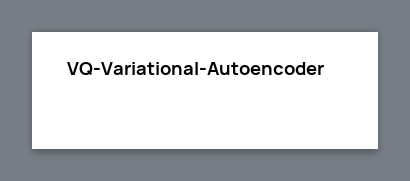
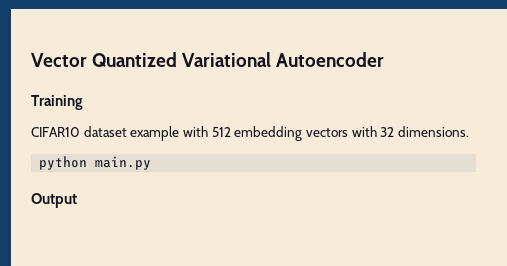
[67,62,324,76] VQ-Variational-Autoencoder -> [31,52,385,67] [31,95,83,110] [31,126,469,141] [39,156,152,170] [31,193,77,208] Vector Quantized Variational Autoencoder // Training // CIFAR10 dataset example with 512 embedding vectors with 32 dimensions. // python main.py // Output

